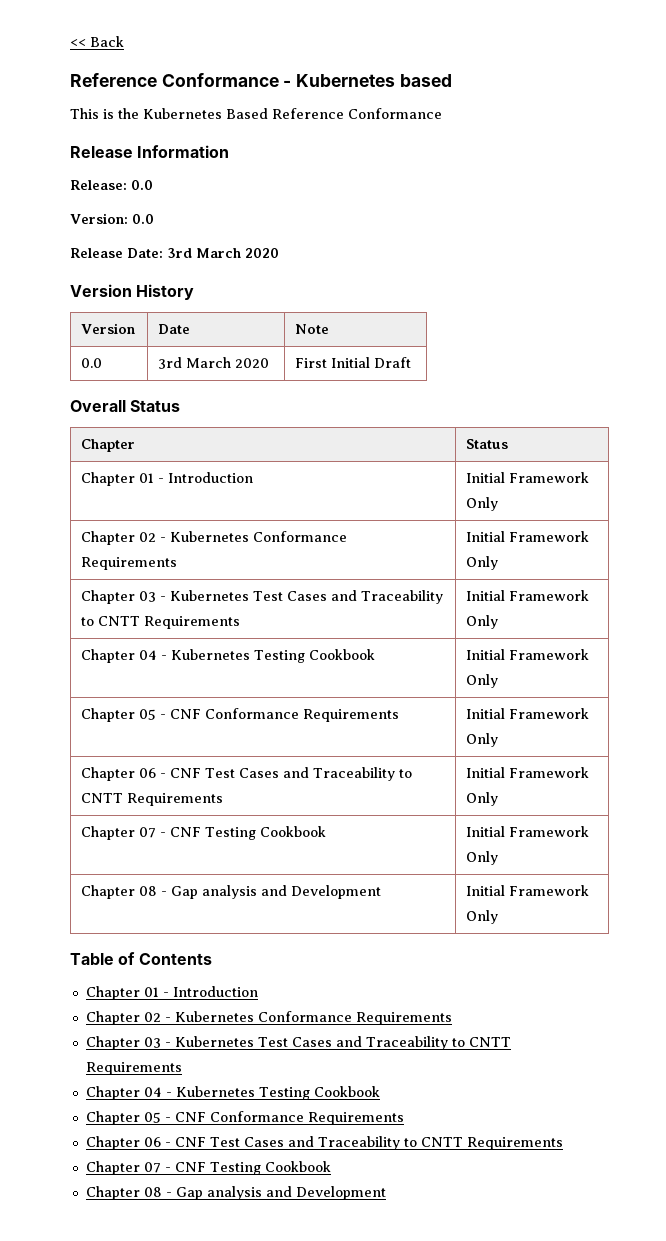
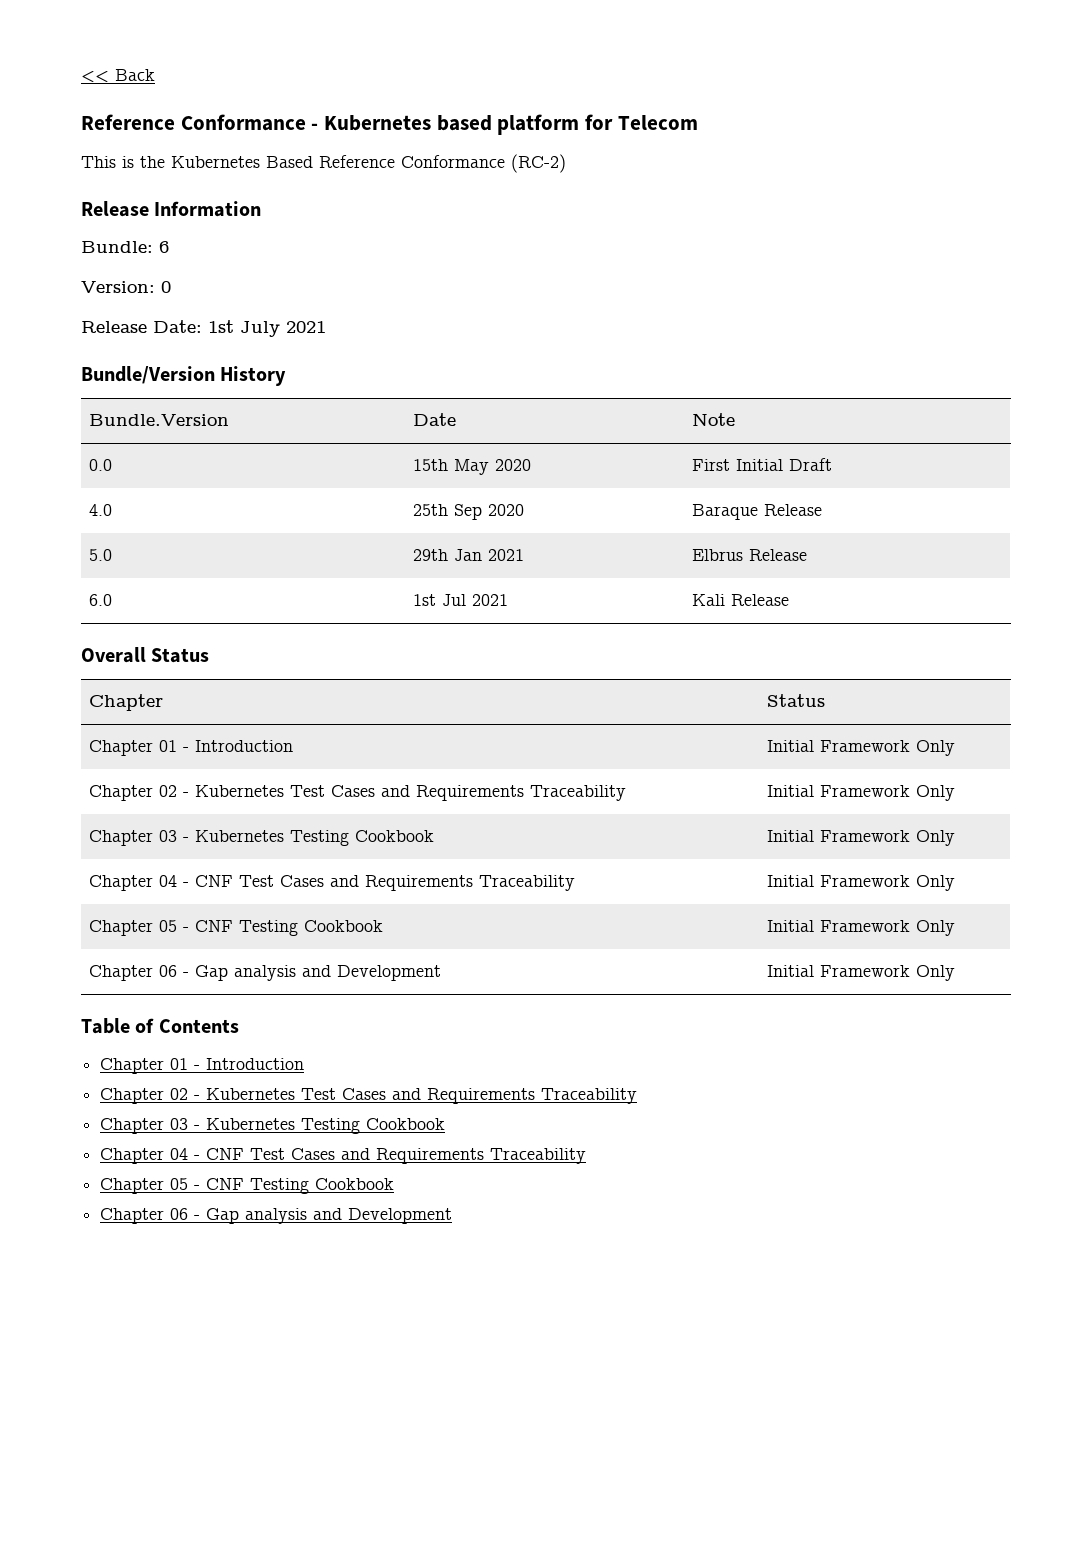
(452, 80) none -> [497,114,698,135] platform for Telecom
(442, 113) none -> [511,154,566,173] (RC-2)
[70,180,153,190] Release: 0.0 -> [81,241,169,253] Bundle: 6
[132,214,154,224] 0.0 -> [161,281,171,293] 0
[167,248,279,258] [70,284,132,297] 3rd March 2020 // Version -> [208,320,326,337] [81,366,215,384] 1st July 2021 // Bundle/Version
[81,323,136,334] Version -> [88,414,229,426] Bundle.Version
[158,357,232,369] 3rd March -> [412,459,489,475] 15th May
(412, 362) none -> [88,504,112,516] [412,504,524,520] [691,504,822,520] [88,549,112,561] [412,549,524,561] [691,549,807,561] [88,594,112,606] [412,594,508,606] [691,594,789,606] // 4.0 | 25th Sep 2020 | Baraque Release // 5.0 | 29th Jan 2021 | Elbrus Release // 6.0 | 1st Jul 2021 | Kali Release
[253,531,348,542] [81,557,178,570] Conformance Requirements -> [289,785,626,801] Test Cases and Requirements Traceability
[253,590,444,604] [81,616,241,629] [466,590,590,601] [466,615,499,629] [81,649,376,663] [466,649,590,660] [466,674,499,688] [81,708,400,722] [466,708,590,719] [466,733,499,747] [81,767,413,781] [81,793,224,806] [466,767,590,778] [466,792,499,806] [81,826,157,840] Test Cases and Traceability to CNTT Requirements | Initial Framework Only // Chapter 04 - Kubernetes Testing Cookbook | Initial Framework Only // Chapter 05 - CNF Conformance Requirements | Initial Framework Only // Chapter 06 - CNF Test Cases and Traceability to CNTT Requirements | Initial Framework Only // Chapter 07 -> [289,830,434,846] [766,830,955,846] [88,875,575,891] [766,875,955,891] [88,920,177,936] Testing Cookbook | Initial Framework Only // Chapter 04 - CNF Test Cases and Requirements Traceability | Initial Framework Only // Chapter 05
[139,886,158,896] 08 -> [158,965,177,977] 06
[257,1011,452,1025] [85,1036,511,1050] [85,1062,182,1075] [85,1086,380,1100] [85,1111,404,1125] [85,1136,563,1150] [85,1161,161,1175] Conformance Requirements // Chapter 03 - Kubernetes Test Cases and Traceability to CNTT Requirements // Chapter 04 - Kubernetes Testing Cookbook // Chapter 05 - CNF Conformance Requirements // Chapter 06 - CNF Test Cases and Traceability to CNTT Requirements // Chapter 07 -> [301,1088,638,1104] [100,1118,446,1134] [100,1148,587,1164] [100,1178,189,1194] Test Cases and Requirements Traceability // Chapter 03 - Kubernetes Testing Cookbook // Chapter 04 - CNF Test Cases and Requirements Traceability // Chapter 05
[143,1187,162,1197] 08 -> [170,1208,189,1220] 06

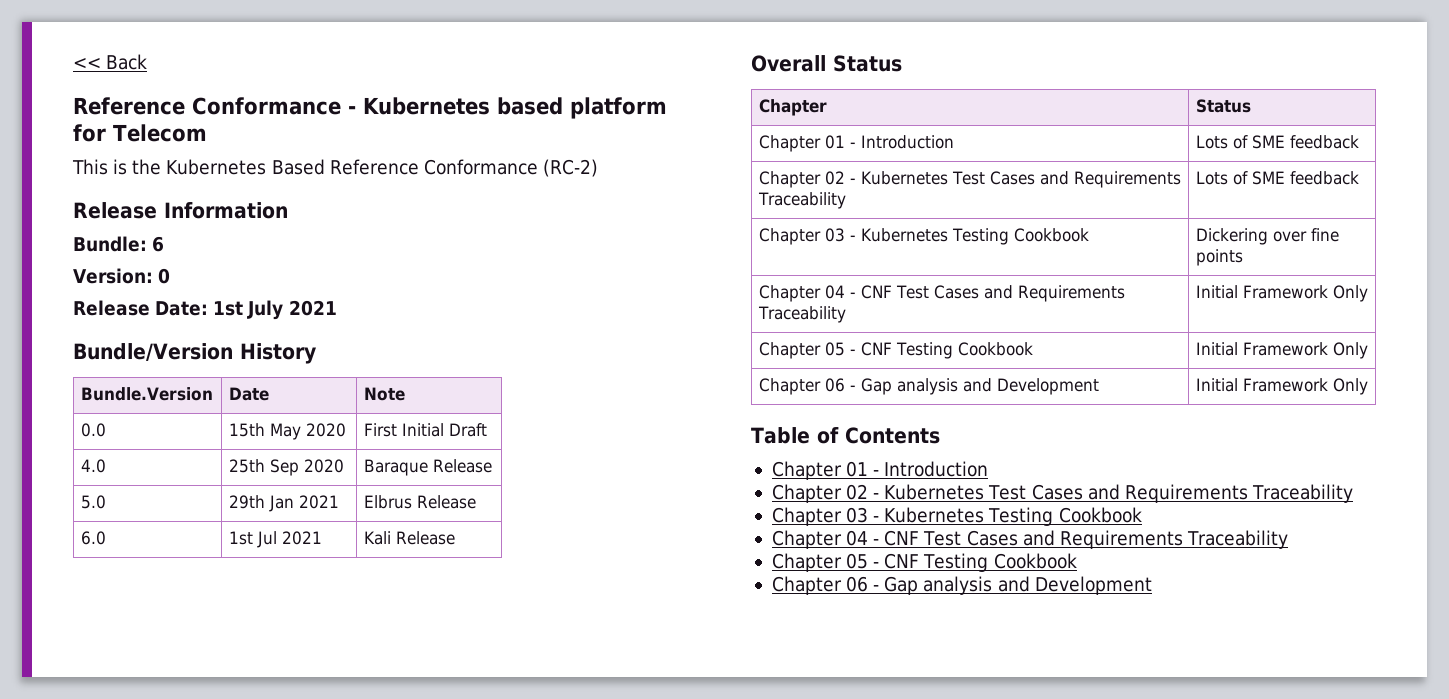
[766,740,955,756] Initial Framework Only -> [1195,135,1359,149] Lots of SME feedback
[766,785,955,801] Initial Framework Only -> [1195,171,1359,185] Lots of SME feedback
[766,830,955,846] Initial Framework Only -> [1195,228,1339,245] [1195,249,1243,266] Dickering over fine points

